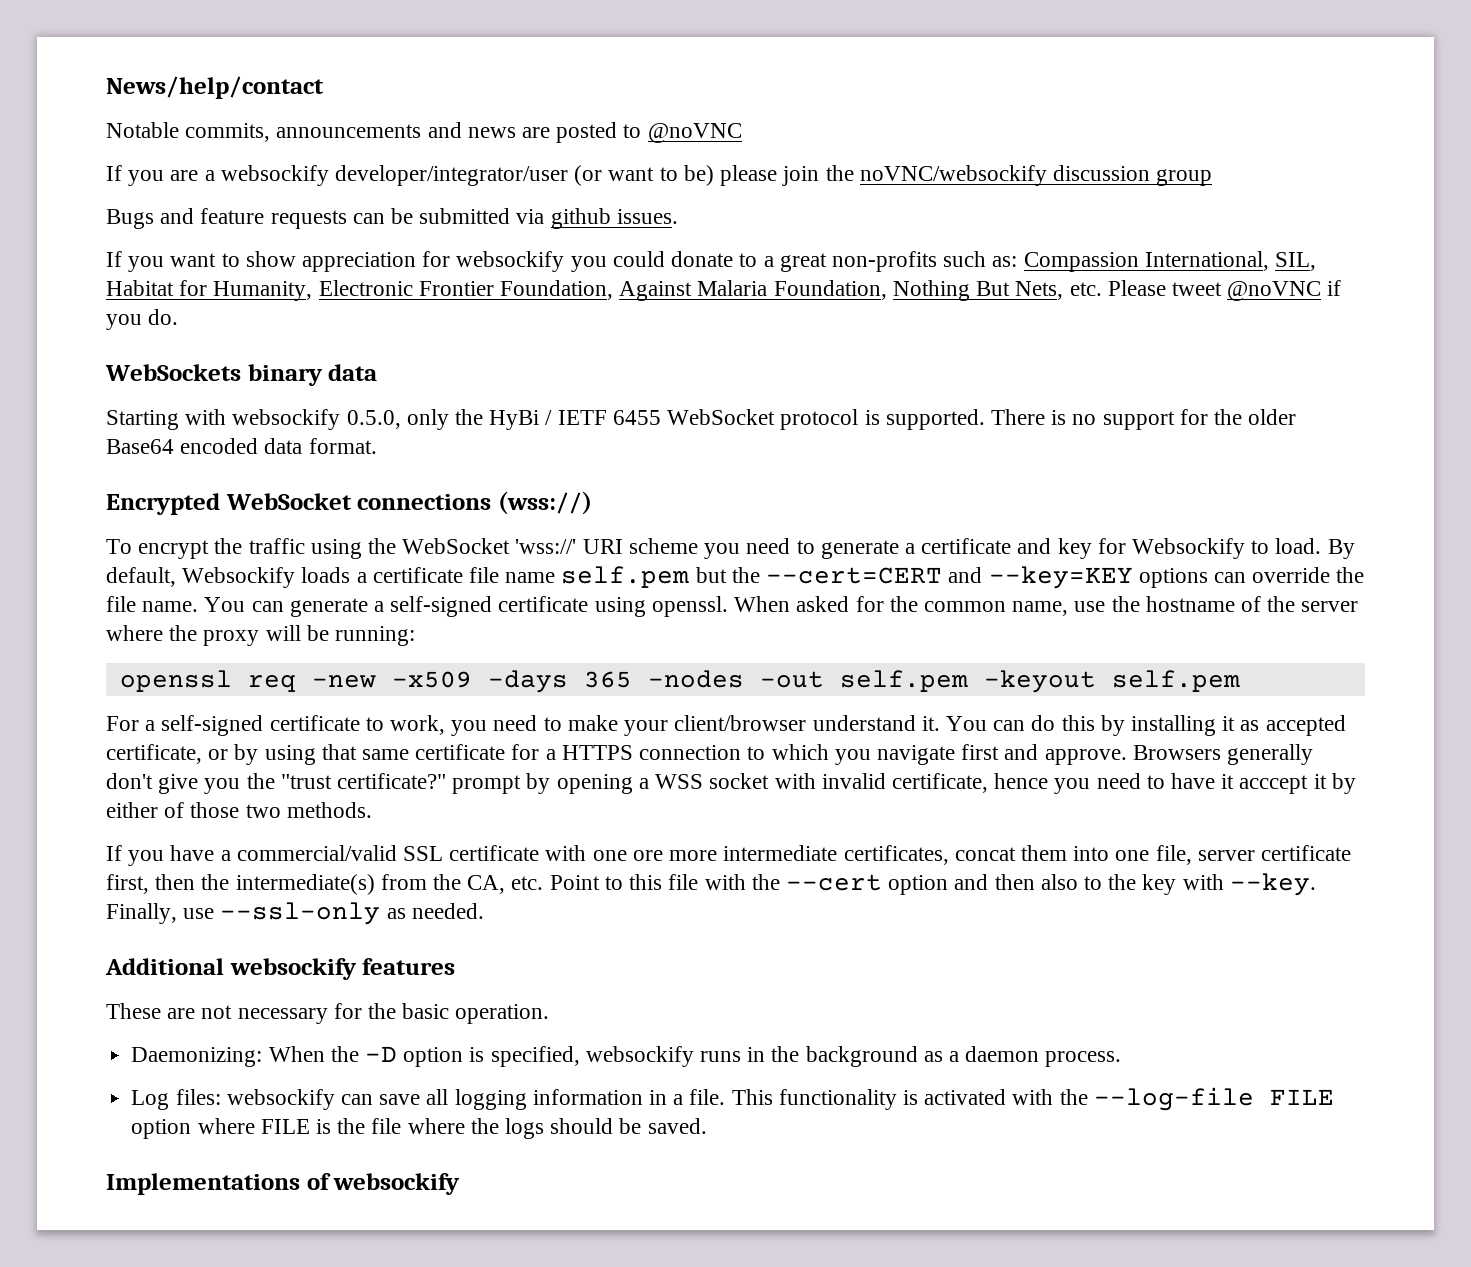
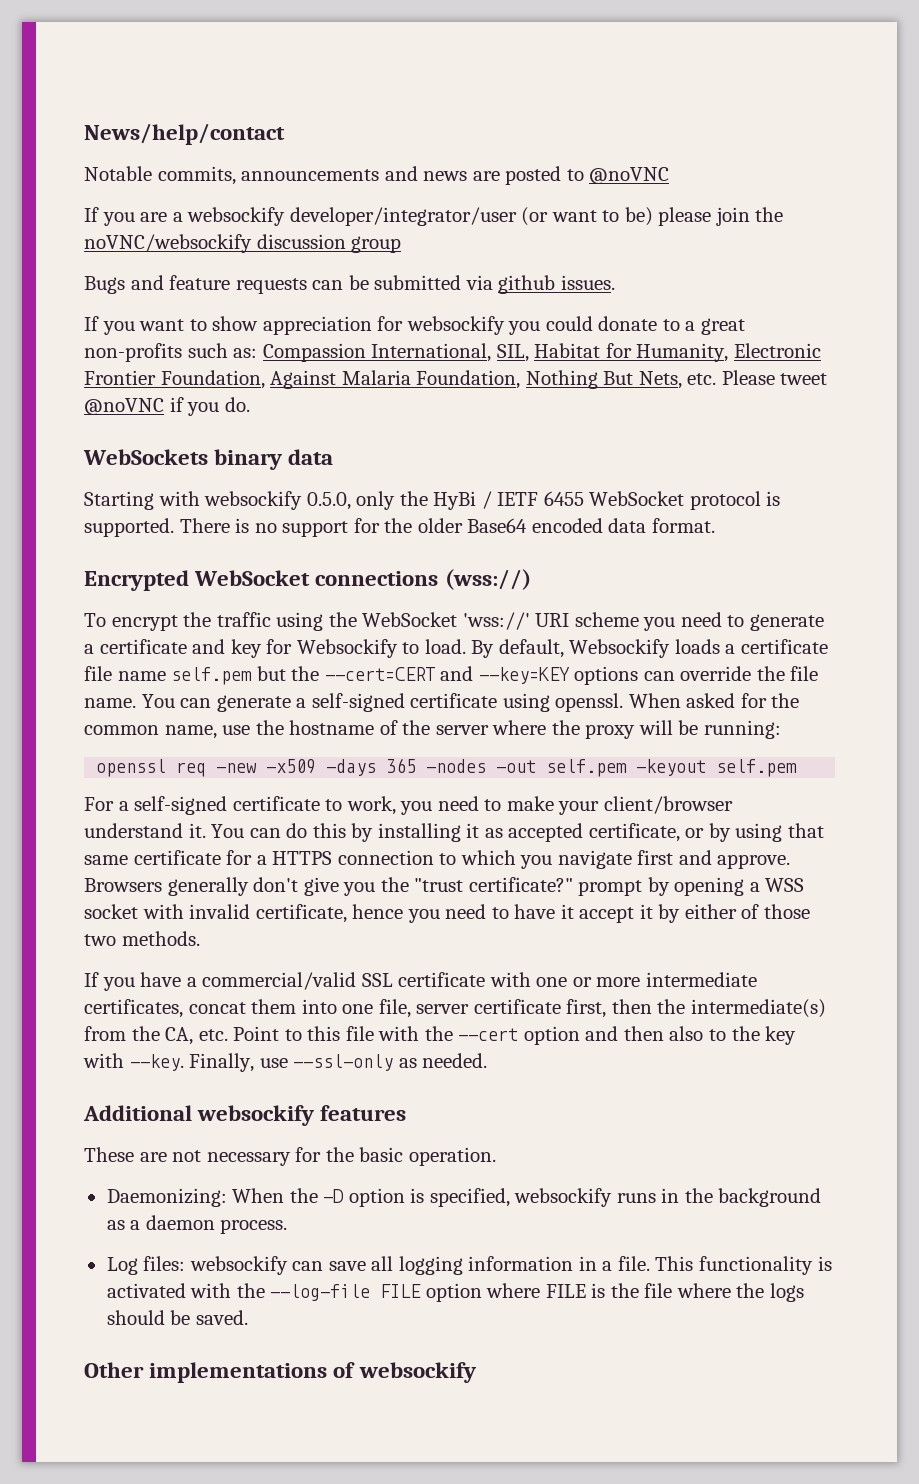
[1239,775,1309,794] acccept -> [579,907,635,923] accept
[632,850,663,861] ore -> [572,977,592,987] or
[106,1173,300,1195] Implementations -> [84,1362,328,1383] Other implementations

